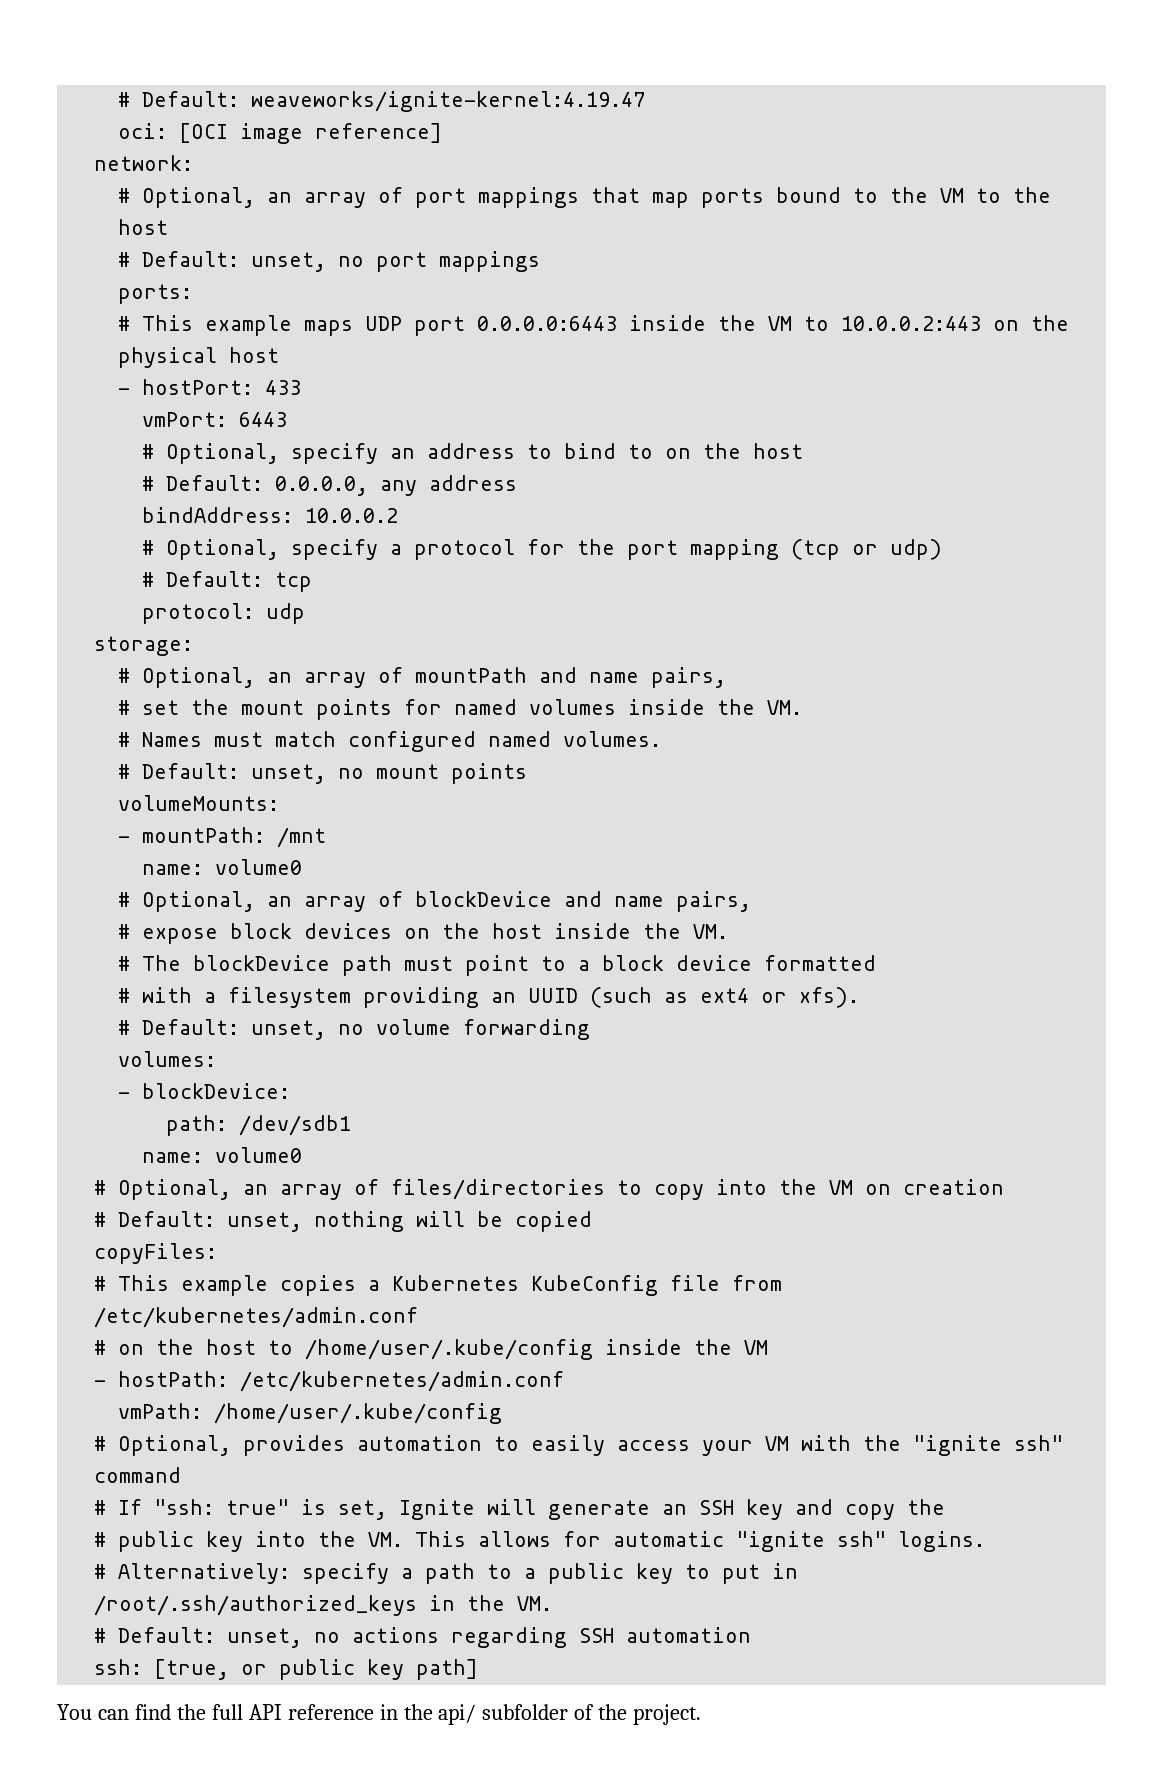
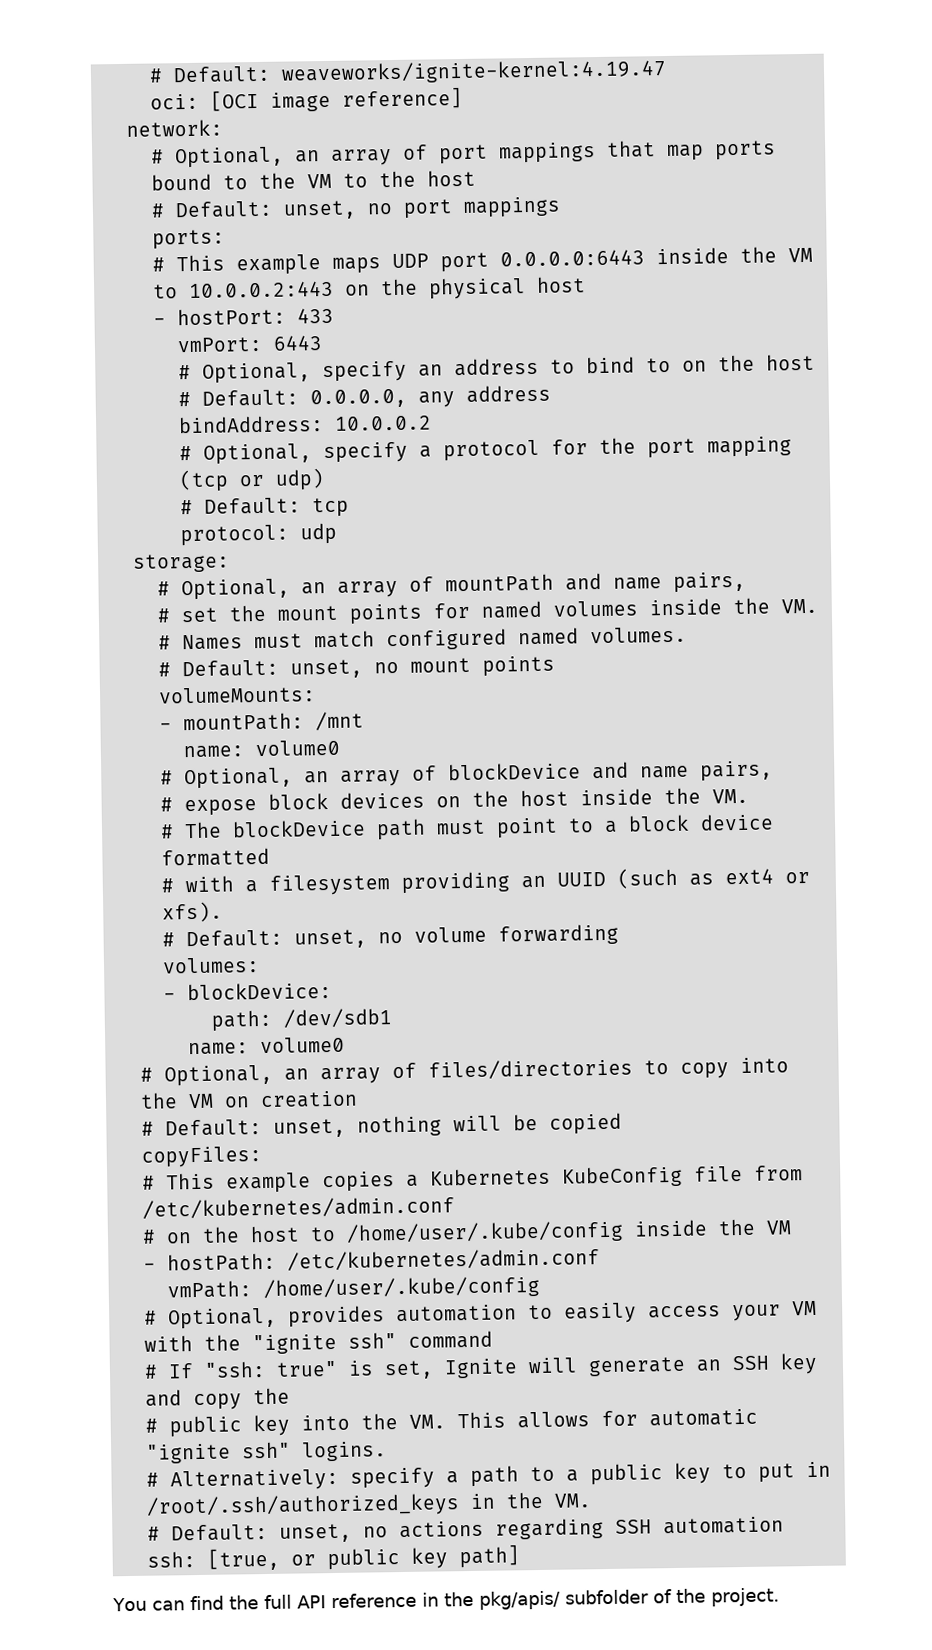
[438,1704,477,1725] api/ -> [478,1590,561,1610] pkg/apis/

